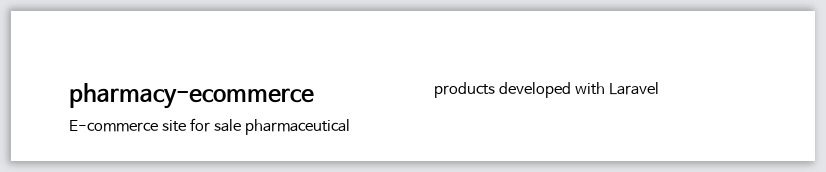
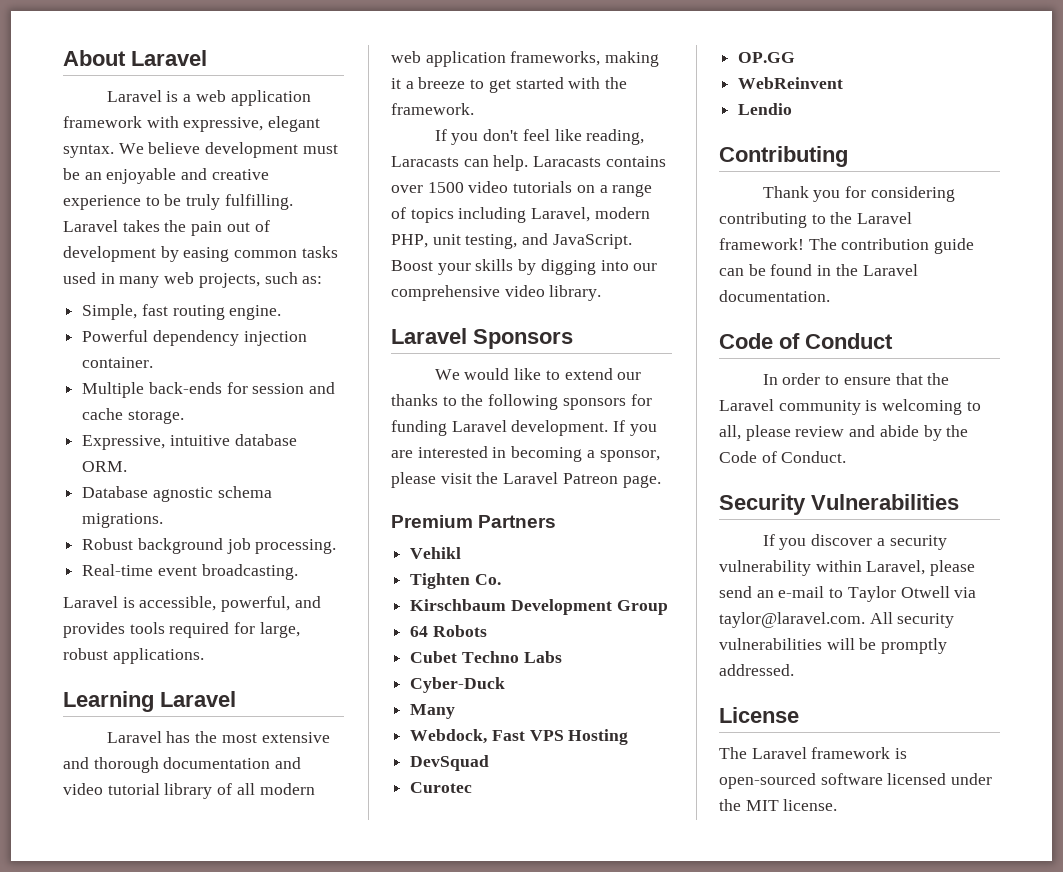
[69,83,314,109] [69,118,350,135] [434,82,659,98] pharmacy-ecommerce // E-commerce site for sale pharmaceutical products developed with Laravel -> [63,50,207,66] [106,90,311,106] [63,116,321,132] [63,142,338,158] [63,168,269,184] [63,194,293,210] [63,220,270,236] [63,246,338,262] [63,272,323,288] [82,304,282,320] [82,330,307,346] [82,357,154,368] [82,382,336,398] [82,408,184,424] [82,434,297,450] [82,461,128,472] [82,486,272,502] [82,513,164,528] [82,538,337,554] [82,564,298,580] [63,596,321,612] [63,622,300,638] [63,648,204,664] [63,691,236,712] [106,731,330,743] [63,757,302,773] [63,783,315,799] [391,51,660,67] [391,77,628,93] [391,103,474,115] [434,129,645,145] [391,155,666,171] [391,181,653,197] [391,207,650,223] [391,233,632,249] [391,259,658,275] [391,285,602,301] [391,328,573,349] [434,368,642,380] [391,394,652,410] [391,420,657,436] [391,446,660,462] [391,472,661,488] [391,515,557,528] [410,547,462,559] [410,573,501,589] [410,599,668,615] [410,625,487,637] [410,651,562,663] [410,677,506,693] [410,704,456,719] [410,729,629,745] [410,755,490,771] [410,782,473,793] [738,52,796,63] [738,77,844,89] [738,103,793,115] [719,146,848,167] [762,186,955,202] [719,212,913,228] [719,238,975,254] [719,264,918,276] [719,290,830,302] [719,333,893,349] [762,373,950,385] [719,399,981,415] [719,425,969,441] [719,451,847,463] [719,494,959,515] [762,534,947,550] [719,560,976,576] [719,586,977,602] [719,612,955,628] [719,638,948,654] [719,664,794,676] [719,707,799,723] [719,747,908,759] [719,773,993,789] [719,799,838,811] About Laravel // Laravel is a web application framework with expressive, elegant syntax. We believe development must be an enjoyable and creative experience to be truly fulfilling. Laravel takes the pain out of development by easing common tasks used in many web projects, such as: // Simple, fast routing engine. // Powerful dependency injection container. // Multiple back-ends for session and cache storage. // Expressive, intuitive database ORM. // Database agnostic schema migrations. // Robust background job processing. // Real-time event broadcasting. // Laravel is accessible, powerful, and provides tools required for large, robust applications. // Learning Laravel // Laravel has the most extensive and thorough documentation and video tutorial library of all modern web application frameworks, making it a breeze to get started with the framework. // If you don't feel like reading, Laracasts can help. Laracasts contains over 1500 video tutorials on a range of topics including Laravel, modern PHP, unit testing, and JavaScript. Boost your skills by digging into our comprehensive video library. // Laravel Sponsors // We would like to extend our thanks to the following sponsors for funding Laravel development. If you are interested in becoming a sponsor, please visit the Laravel Patreon page. // Premium Partners // Vehikl // Tighten Co. // Kirschbaum Development Group // 64 Robots // Cubet Techno Labs // Cyber-Duck // Many // Webdock, Fast VPS Hosting // DevSquad // Curotec // OP.GG // WebReinvent // Lendio // Contributing // Thank you for considering contributing to the Laravel framework! The contribution guide can be found in the Laravel documentation. // Code of Conduct // In order to ensure that the Laravel community is welcoming to all, please review and abide by the Code of Conduct. // Security Vulnerabilities // If you discover a security vulnerability within Laravel, please send an e-mail to Taylor Otwell via taylor@laravel.com. All security vulnerabilities will be promptly addressed. // License // The Laravel framework is open-sourced software licensed under the MIT license.

